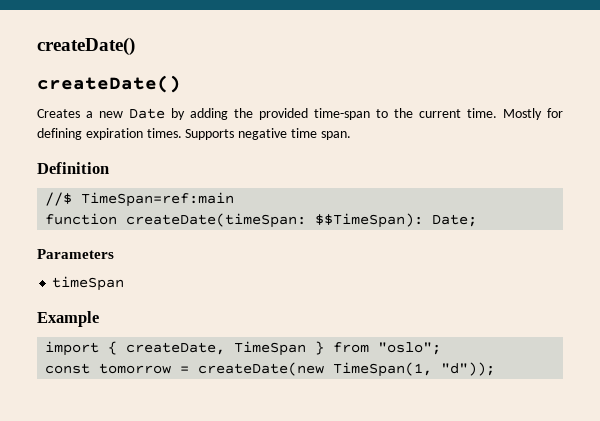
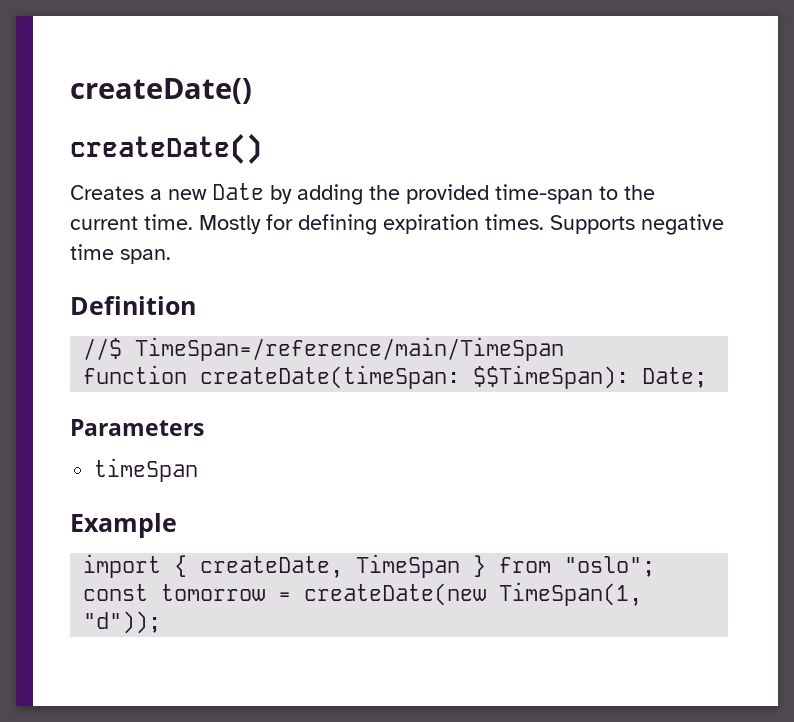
[81,192,235,207] TimeSpan=ref:main -> [135,337,565,361] TimeSpan=/reference/main/TimeSpan

